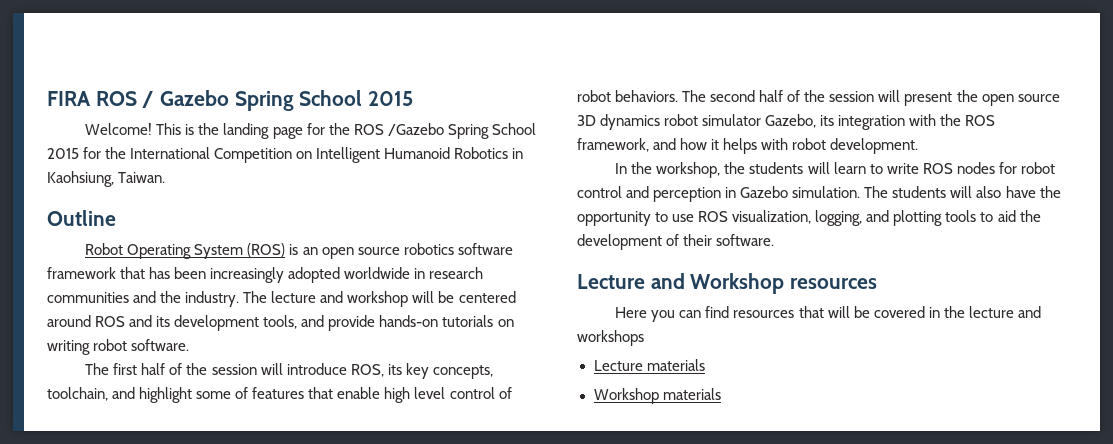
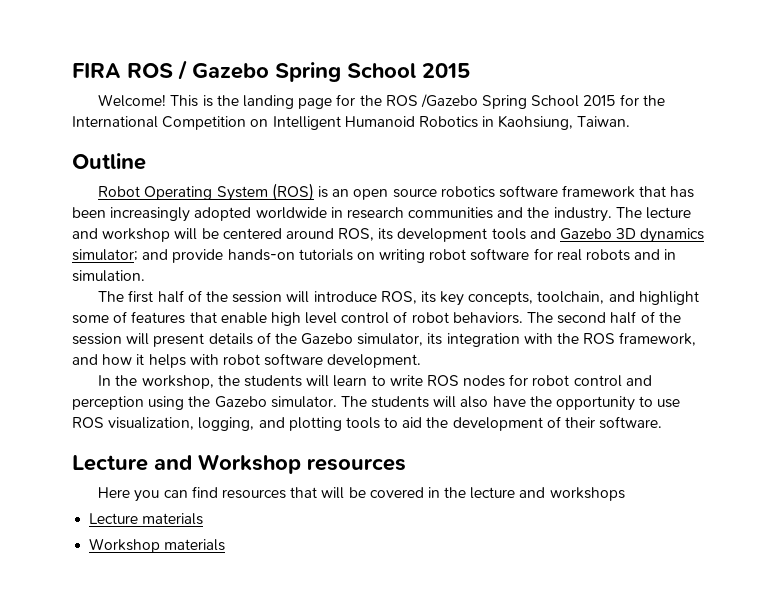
[95,315,298,331] ROS and its development tools, -> [338,228,705,243] [72,249,138,261] ROS, its development tools and Gazebo 3D dynamics simulator;
[131,339,190,351] software. -> [470,248,677,261] [72,270,145,282] software for real robots and in simulation.
[956,90,1060,106] [577,114,817,130] the open source 3D dynamics robot simulator Gazebo, -> [208,332,424,346] details of the Gazebo simulator,
(827, 144) none -> [264,353,324,366] software
[725,186,861,198] in Gazebo simulation. -> [148,396,337,410] using the Gazebo simulator.

